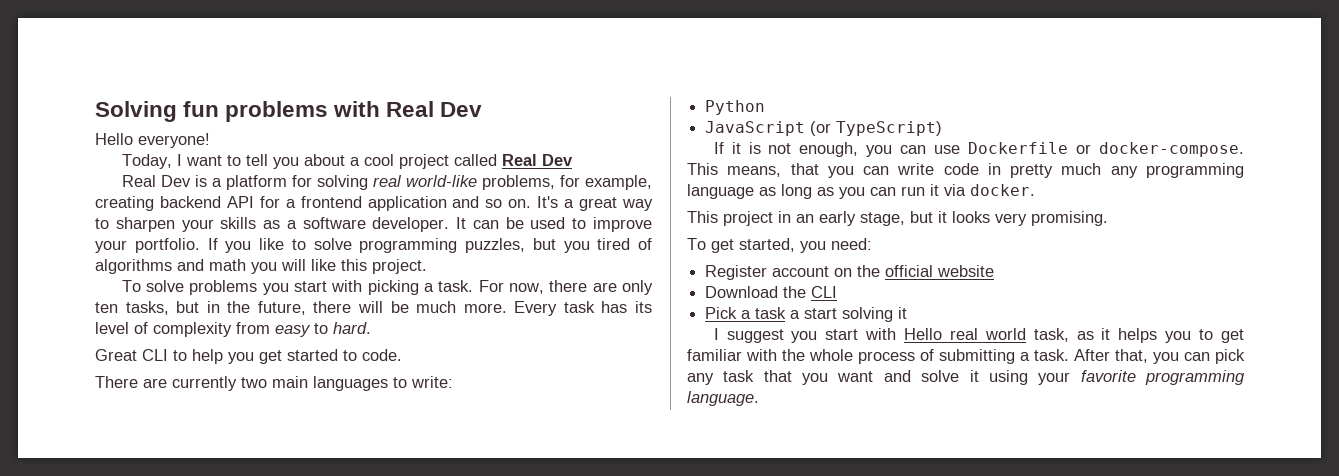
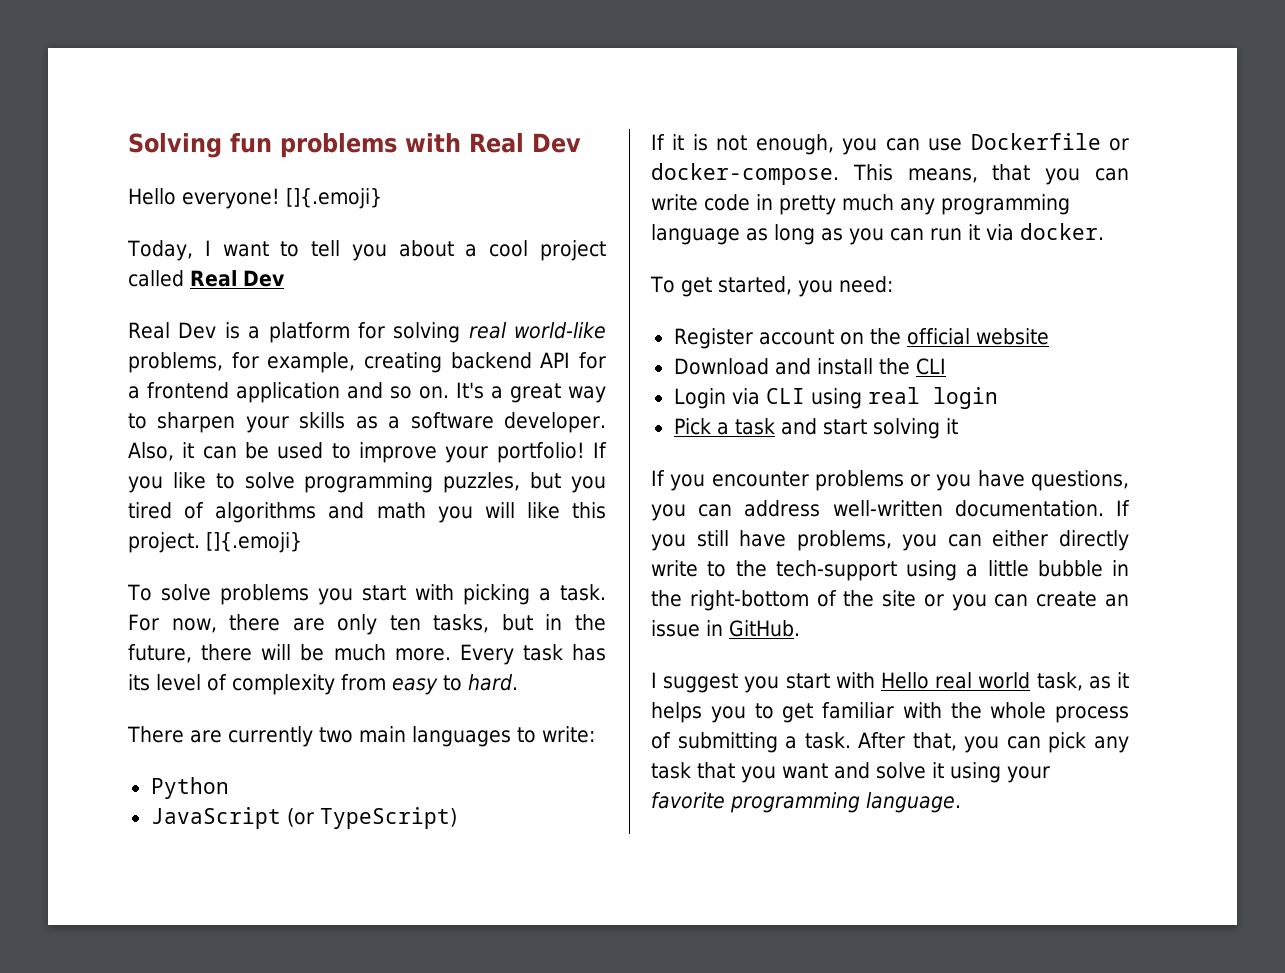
(210, 140) none -> [286,188,382,209] []{.emoji}
[456,217,467,229] It -> [128,442,195,461] Also, it
[134,238,200,253] portfolio. -> [496,442,585,463] portfolio!
(427, 266) none -> [206,532,302,553] []{.emoji}
[95,349,402,364] // Great CLI to help you get started to code. -> (518, 682) none
[687,211,1108,226] // This project in an early stage, but it looks very promising. -> (1104, 231) none
(779, 292) none -> [774,358,873,375] and install
(838, 292) none -> [673,387,998,409] // Login via CLI using real login
[790,310,801,319] a -> [780,418,817,435] and
(908, 313) none -> [651,470,1129,491] [651,500,1130,521] [651,530,1129,551] [651,560,1129,581] [651,590,1129,611] [651,620,800,637] // If you encounter problems or you have questions, you can address well-written documentation. If you still have problems, you can either directly write to the tech-support using a little bubble in the right-bottom of the site or you can create an issue in GitHub.

